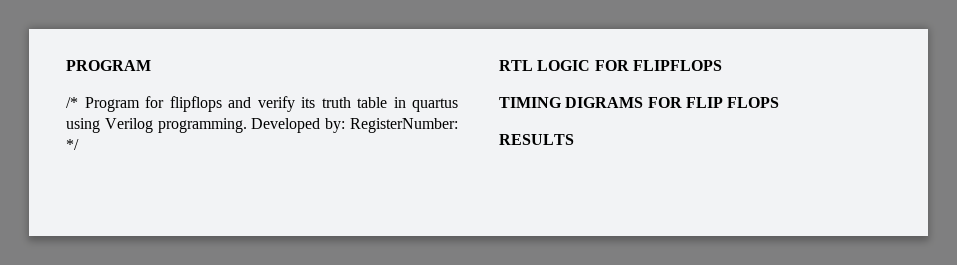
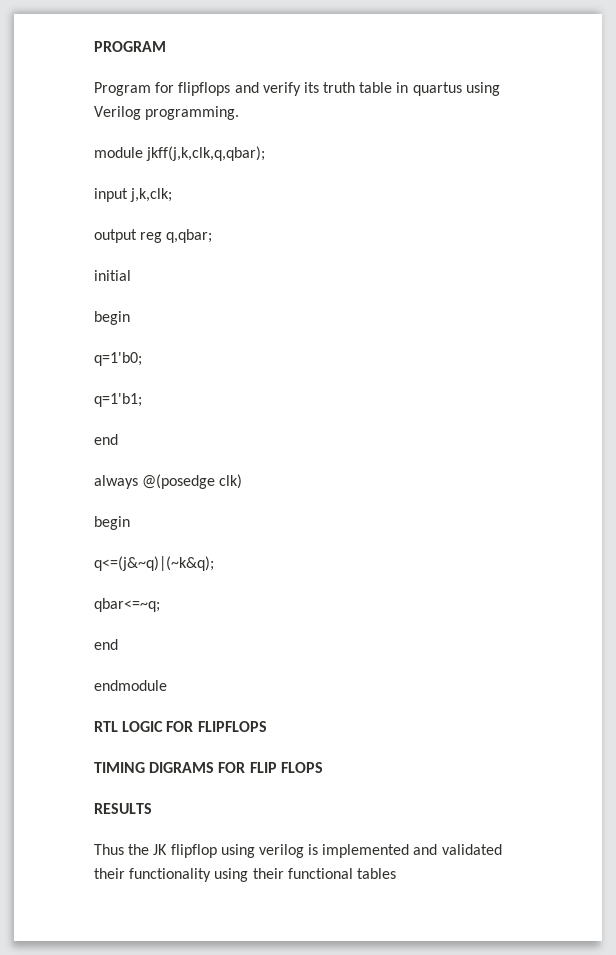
[66,97,78,108] /* -> (166, 46) none
[251,118,459,133] [66,139,79,150] Developed by: RegisterNumber: */ -> [94,146,266,161] [94,188,173,202] [94,229,213,243] [94,270,131,281] [94,311,130,325] [94,352,142,366] [94,393,142,407] [94,434,118,445] [94,474,243,489] [94,516,130,530] [94,556,214,571] [94,598,160,612] [94,639,118,650] [94,680,167,691] // module jkff(j,k,clk,q,qbar); // input j,k,clk; // output reg q,qbar; // initial // begin // q=1'b0; // q=1'b1; // end // always @(posedge clk) // begin // q<=(j&~q)|(~k&q); // qbar<=~q; // end // endmodule
(574, 139) none -> [94,844,502,858] [94,868,396,882] // Thus the JK flipflop using verilog is implemented and validated their functionality using their functional tables

